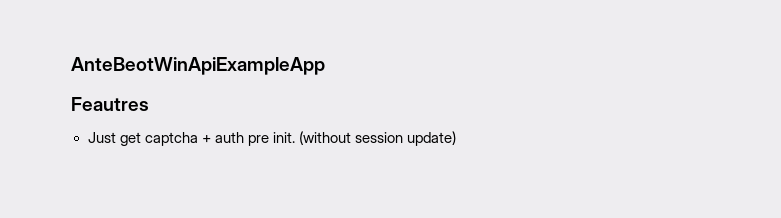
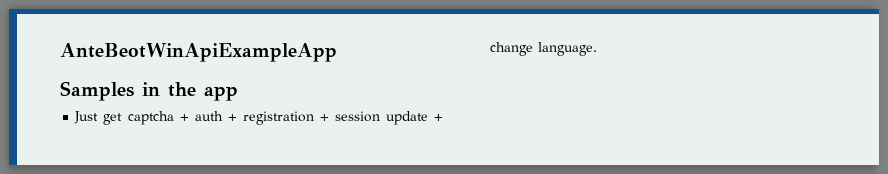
[71,97,149,111] Feautres -> [60,81,238,101] Samples in the app
[247,131,456,146] pre init. (without session update) -> [227,111,444,125] [490,42,598,56] + registration + session update + change language.

